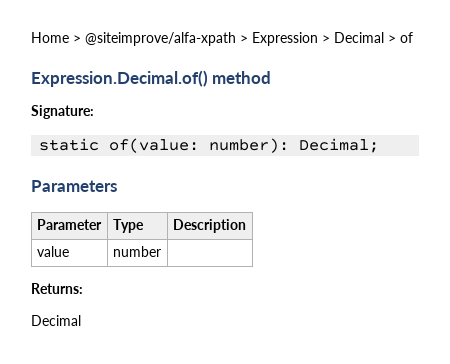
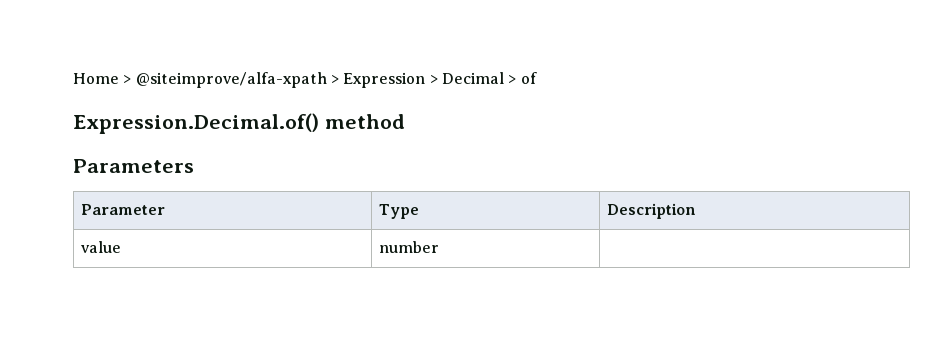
[31,105,94,119] [39,138,380,153] // Signature: // static of(value: number): Decimal; -> (405, 121) none
[31,283,83,294] [31,315,81,326] // Returns: // Decimal -> (440, 247) none

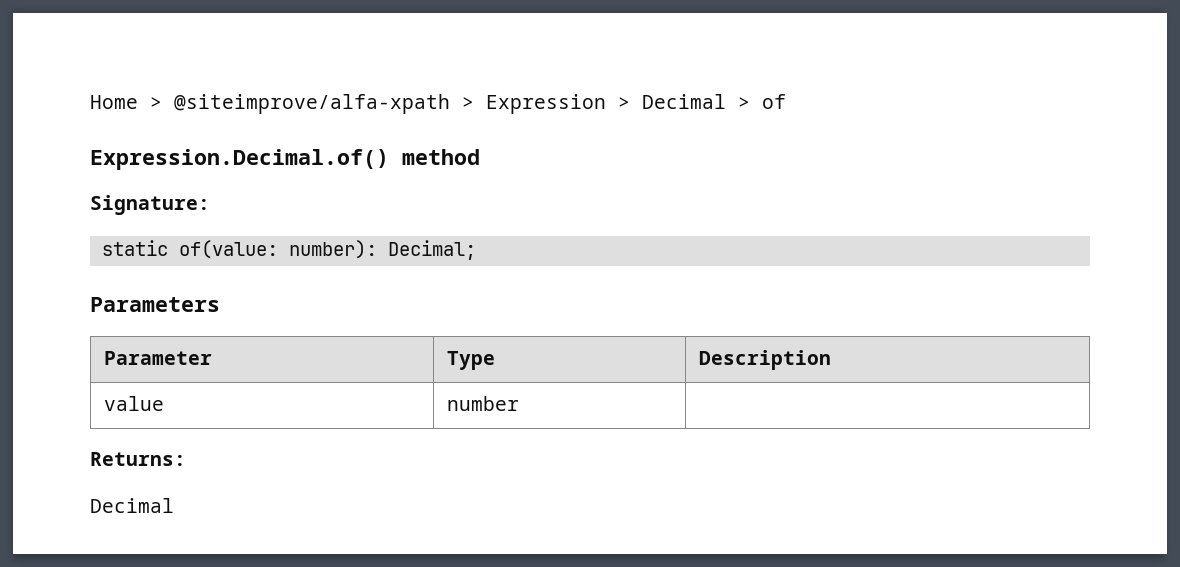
(405, 121) none -> [90,195,210,215] [101,240,476,260] // Signature: // static of(value: number): Decimal;
(440, 247) none -> [90,452,186,466] [90,498,174,513] // Returns: // Decimal

